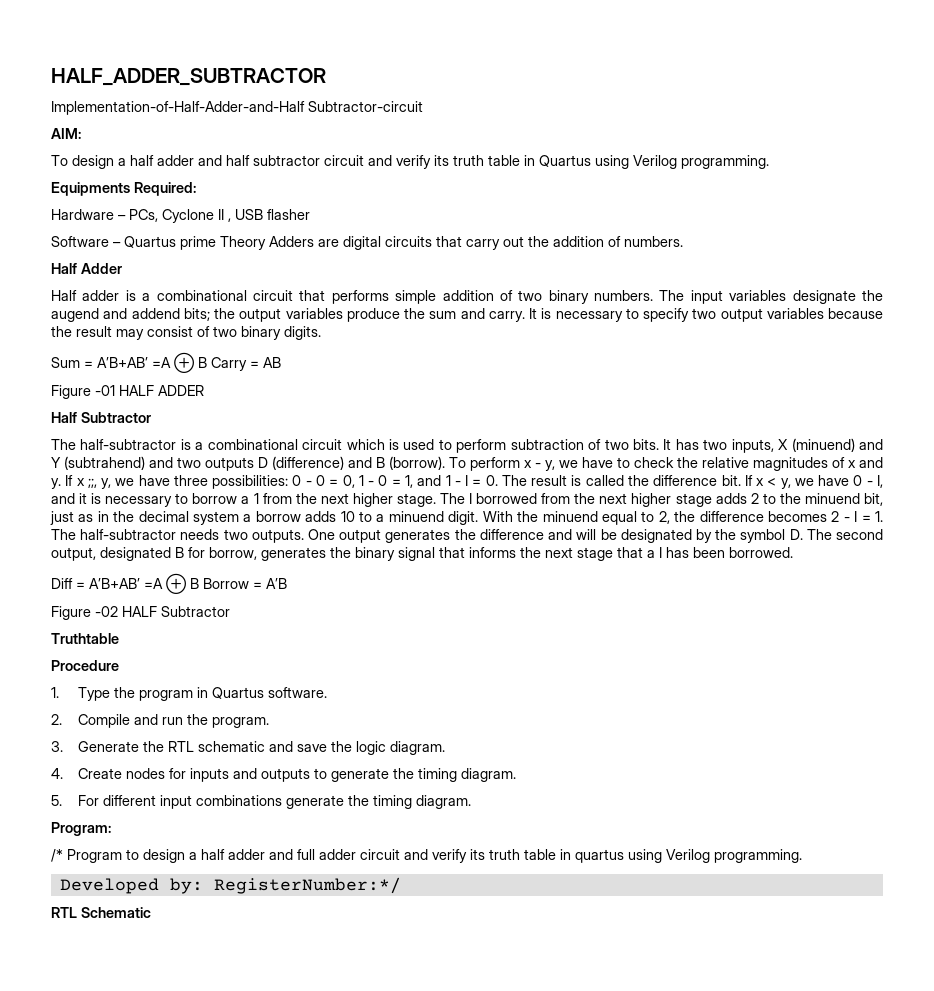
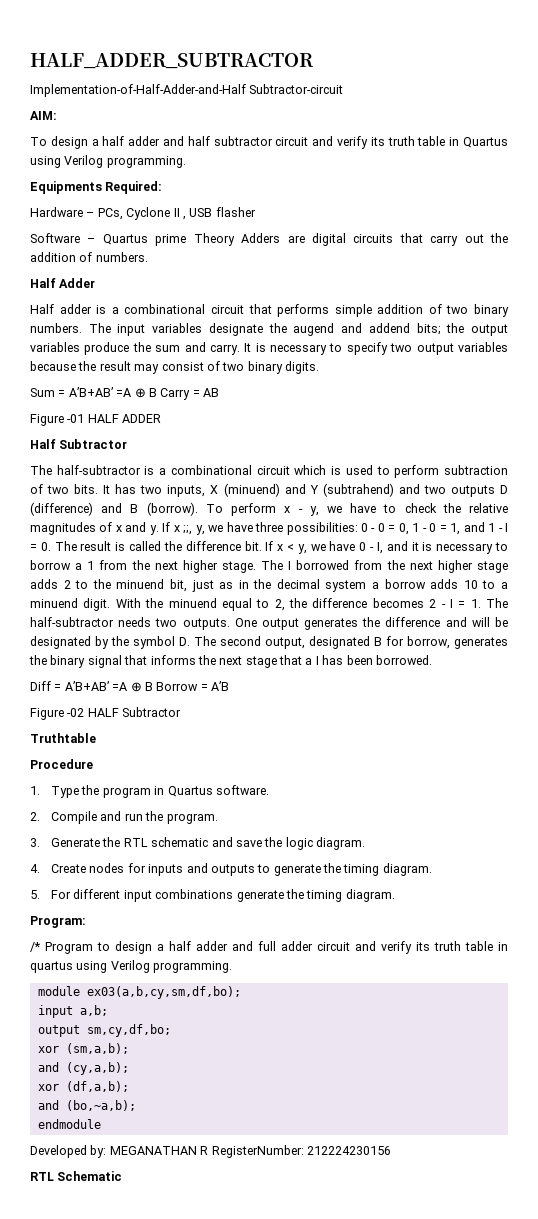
[59,877,401,894] Developed by: RegisterNumber:*/ -> [37,986,241,999] [37,1005,108,1018] [37,1024,171,1037] [37,1043,129,1054] [37,1062,129,1075] [37,1081,129,1092] [37,1100,136,1111] [37,1119,101,1129] [30,1145,391,1158] module ex03(a,b,cy,sm,df,bo); // input a,b; // output sm,cy,df,bo; // xor (sm,a,b); // and (cy,a,b); // xor (df,a,b); // and (bo,~a,b); // endmodule // Developed by: MEGANATHAN R RegisterNumber: 212224230156

